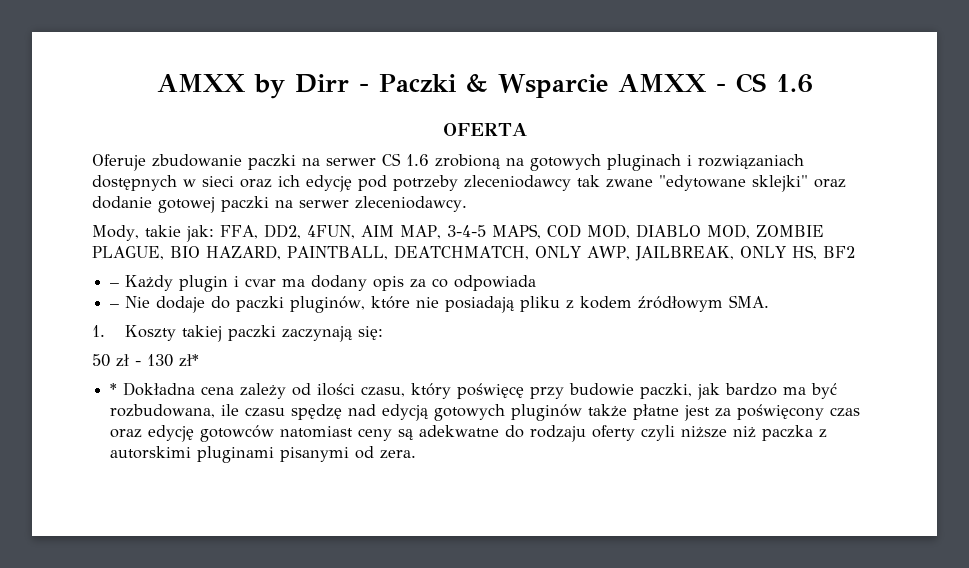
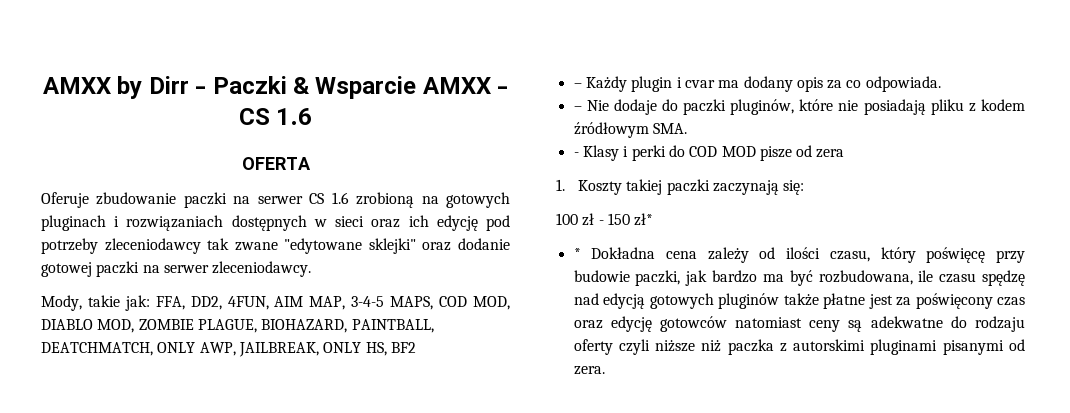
[170,245,281,260] BIO HAZARD, -> [261,319,348,333] BIOHAZARD,
[454,275,537,291] odpowiada -> [865,76,941,92] odpowiada.
(770, 301) none -> [573,145,845,161] // - Klasy i perki do COD MOD pisze od zera
[92,354,110,367] 50 -> [556,213,578,225] 100
[147,354,173,367] 130 -> [607,213,630,225] 150

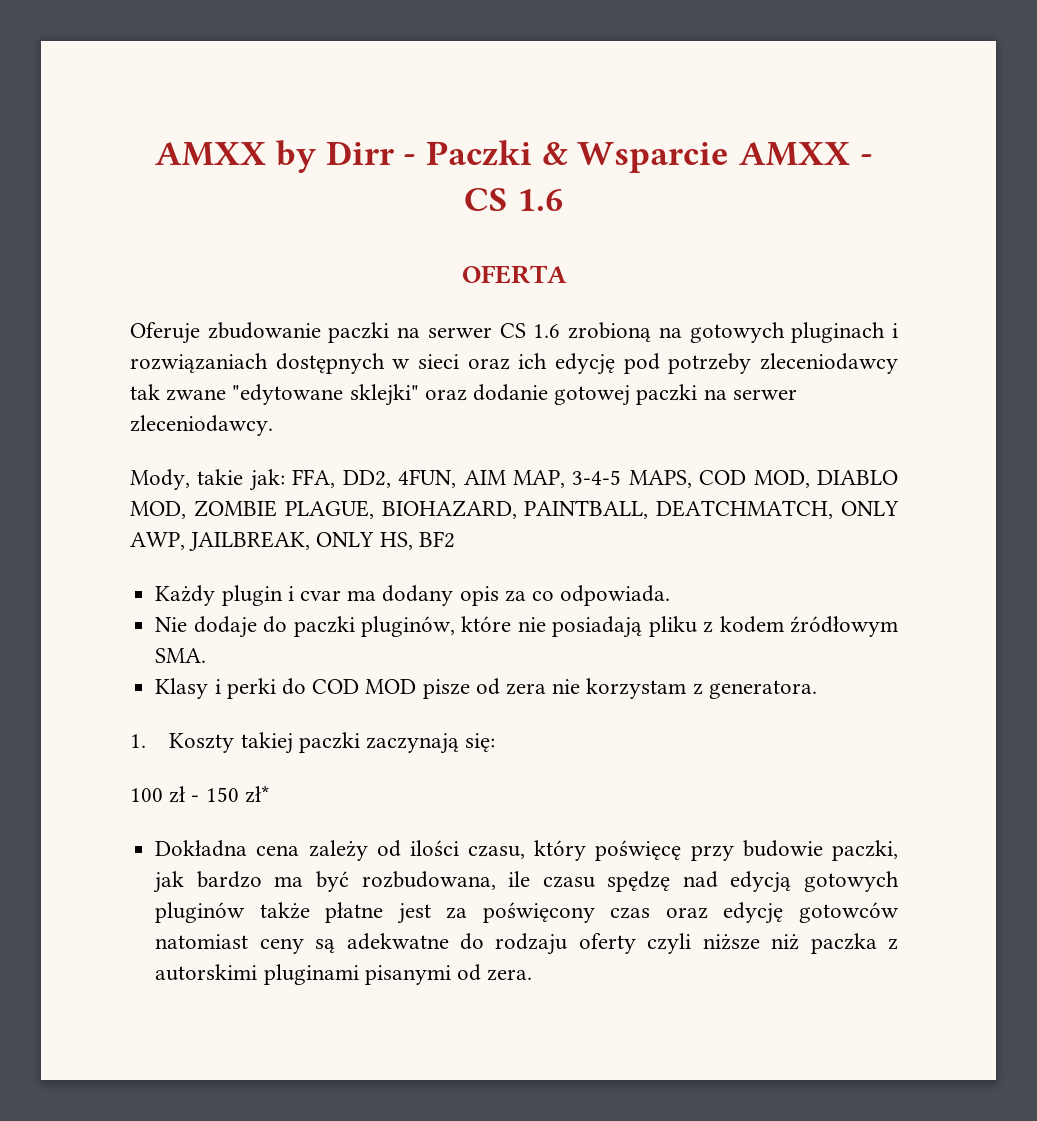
[573,83,582,88] – -> (455, 539) none
[573,106,582,111] – -> (671, 595) none
[573,152,579,157] - -> (207, 655) none
(845, 153) none -> [552,678,817,699] nie korzystam z generatora.
[573,248,581,259] * -> (269, 794) none

